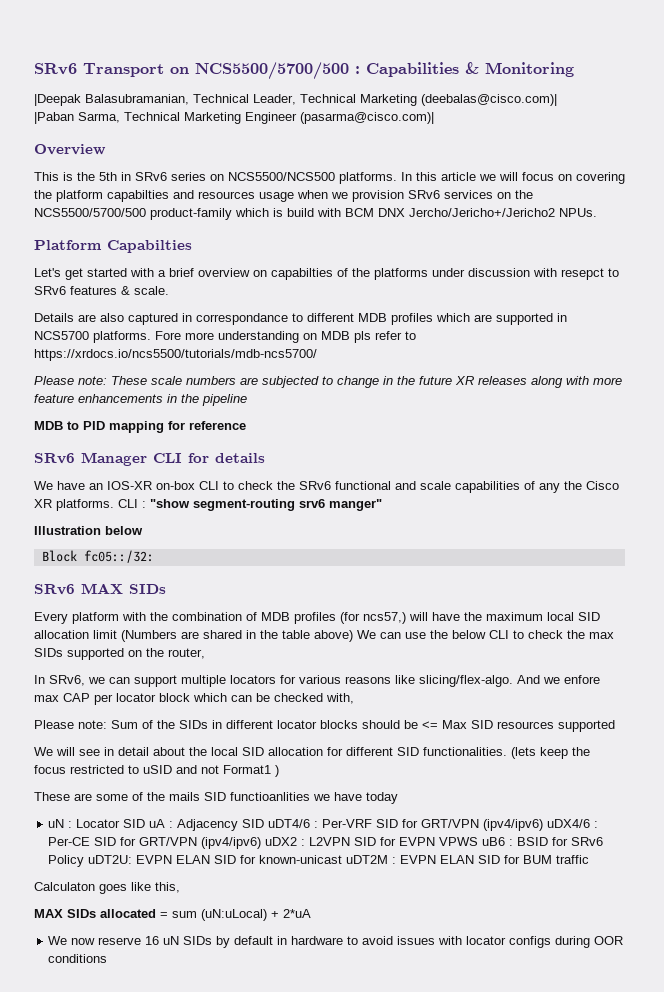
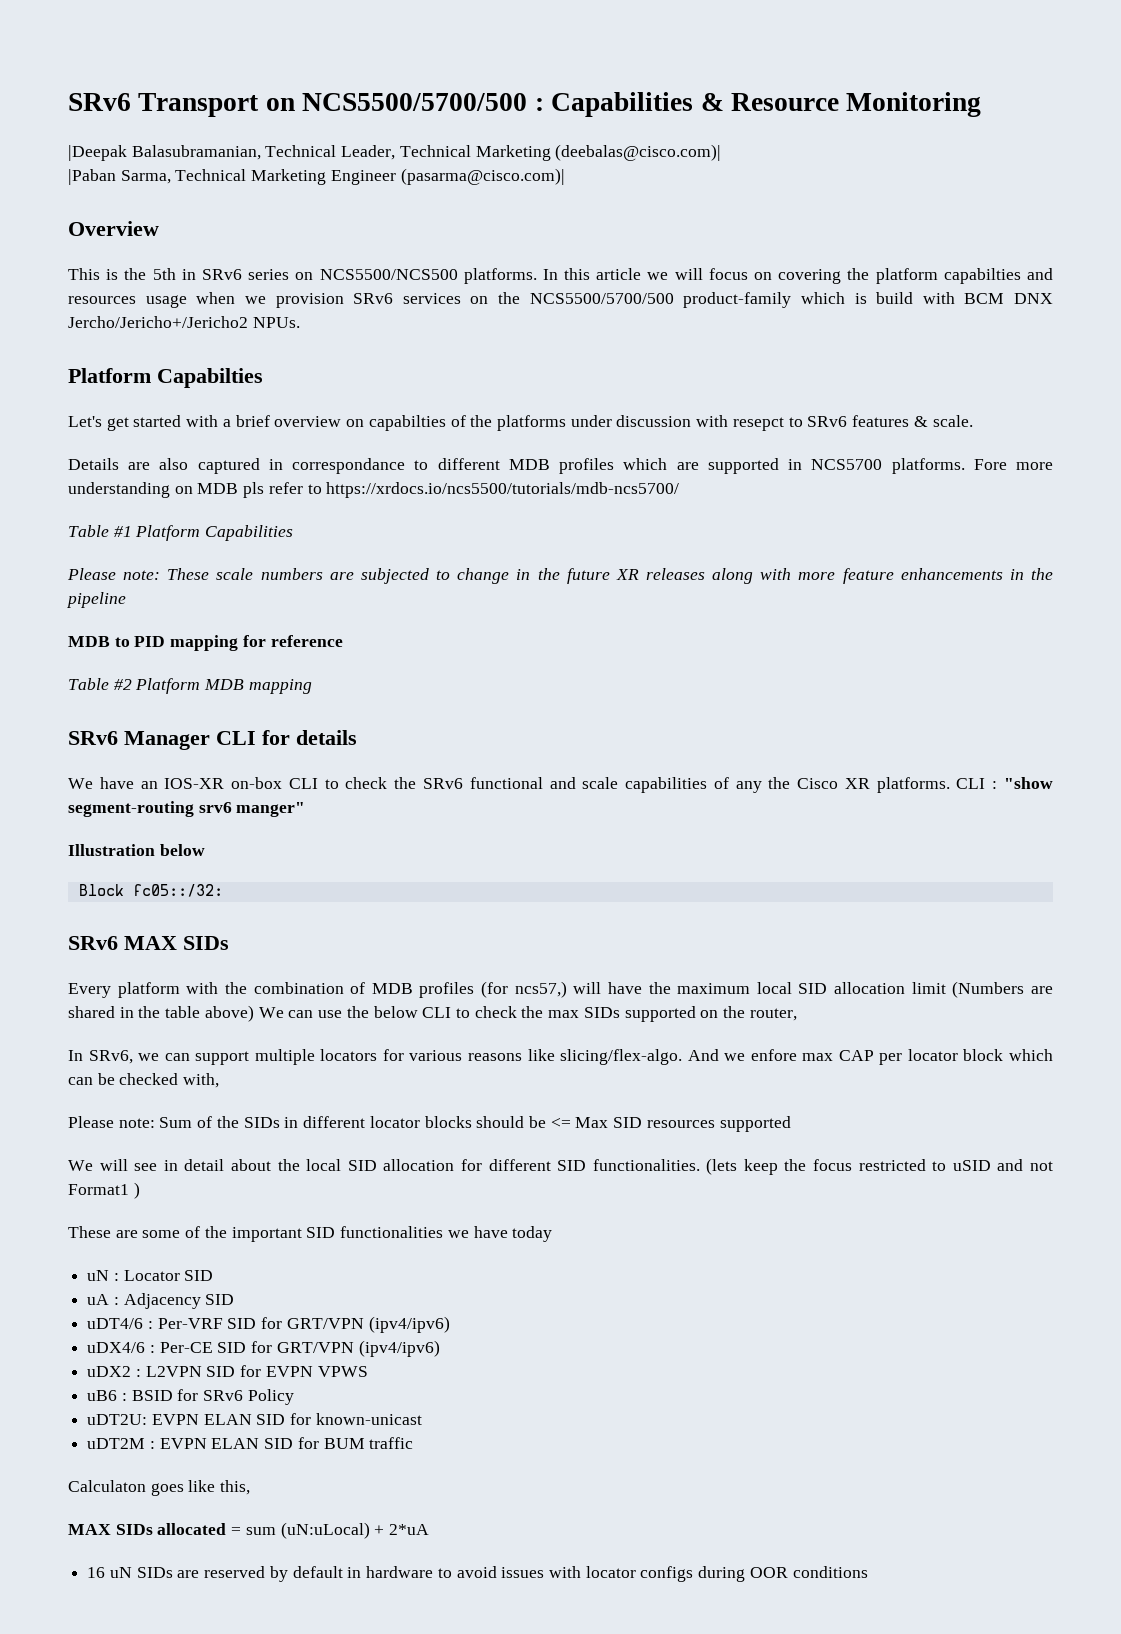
(479, 68) none -> [730,93,839,111] Resource
(317, 355) none -> [68,525,294,541] // Table #1 Platform Capabilities
(246, 425) none -> [68,678,312,694] // Table #2 Platform MDB mapping
[169,792,310,801] mails SID functioanlities -> [231,1226,444,1242] important SID functionalities
(146, 823) none -> (214, 1275) //
(265, 823) none -> (235, 1299) //
(544, 825) none -> (450, 1324) //
(262, 843) none -> (440, 1348) //
(479, 841) none -> (368, 1371) //
(85, 861) none -> (294, 1397) //
(343, 859) none -> (422, 1419) //
[48,936,142,945] We now reserve -> (430, 1529) none
(213, 940) none -> [177,1566,266,1578] are reserved

